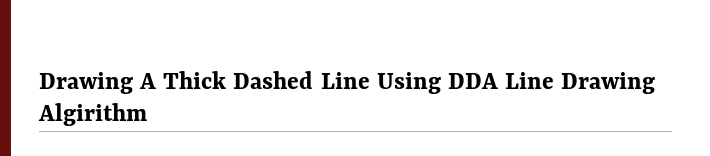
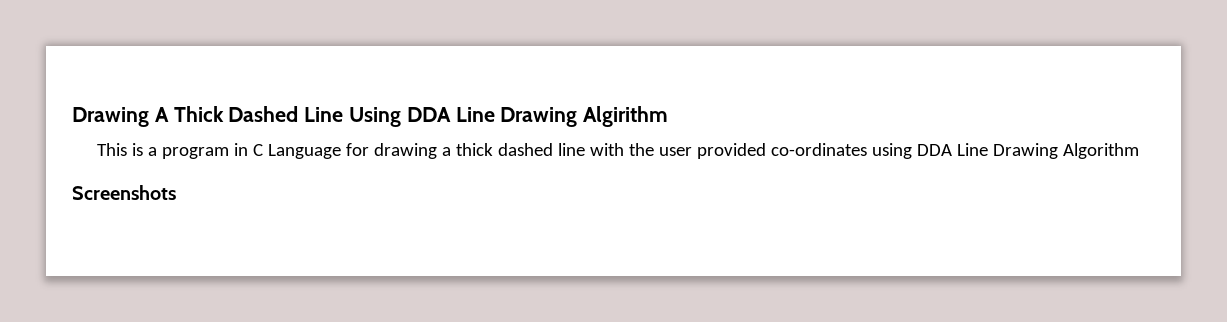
(147, 114) none -> [97,143,1139,159] [72,185,176,200] // This is a program in C Language for drawing a thick dashed line with the user provided co-ordinates using DDA Line Drawing Algorithm // Screenshots

